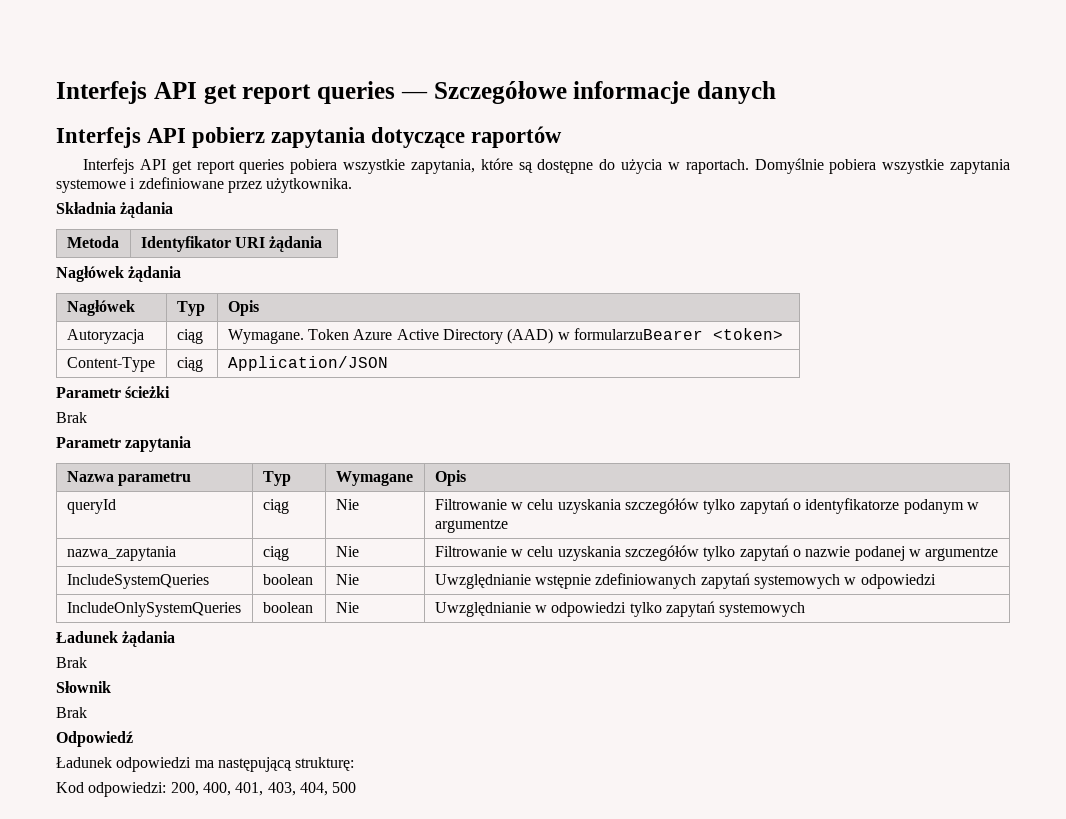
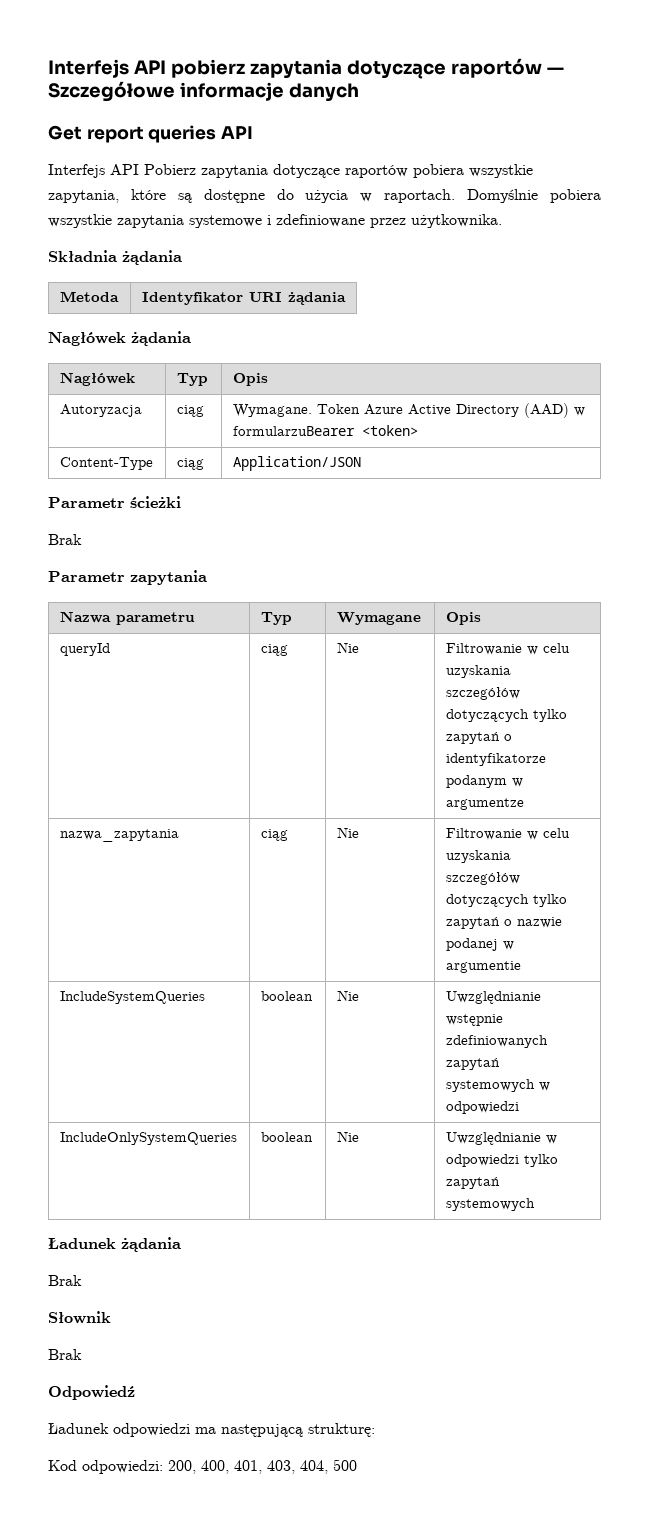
[56,81,776,104] [56,126,563,149] [83,158,285,174] Interfejs API get report queries — Szczegółowe informacje danych // Interfejs API pobierz zapytania dotyczące raportów // Interfejs API get report queries -> [48,58,564,79] [48,81,359,102] [48,125,254,143] [48,164,408,178] Interfejs API pobierz zapytania dotyczące raportów — Szczegółowe informacje danych // Get report queries API // Interfejs API Pobierz zapytania dotyczące raportów
(700, 506) none -> [445,709,529,722] dotyczących
(700, 553) none -> [445,894,529,907] dotyczących
[925,547,999,561] argumentze -> [445,961,521,973] argumentie

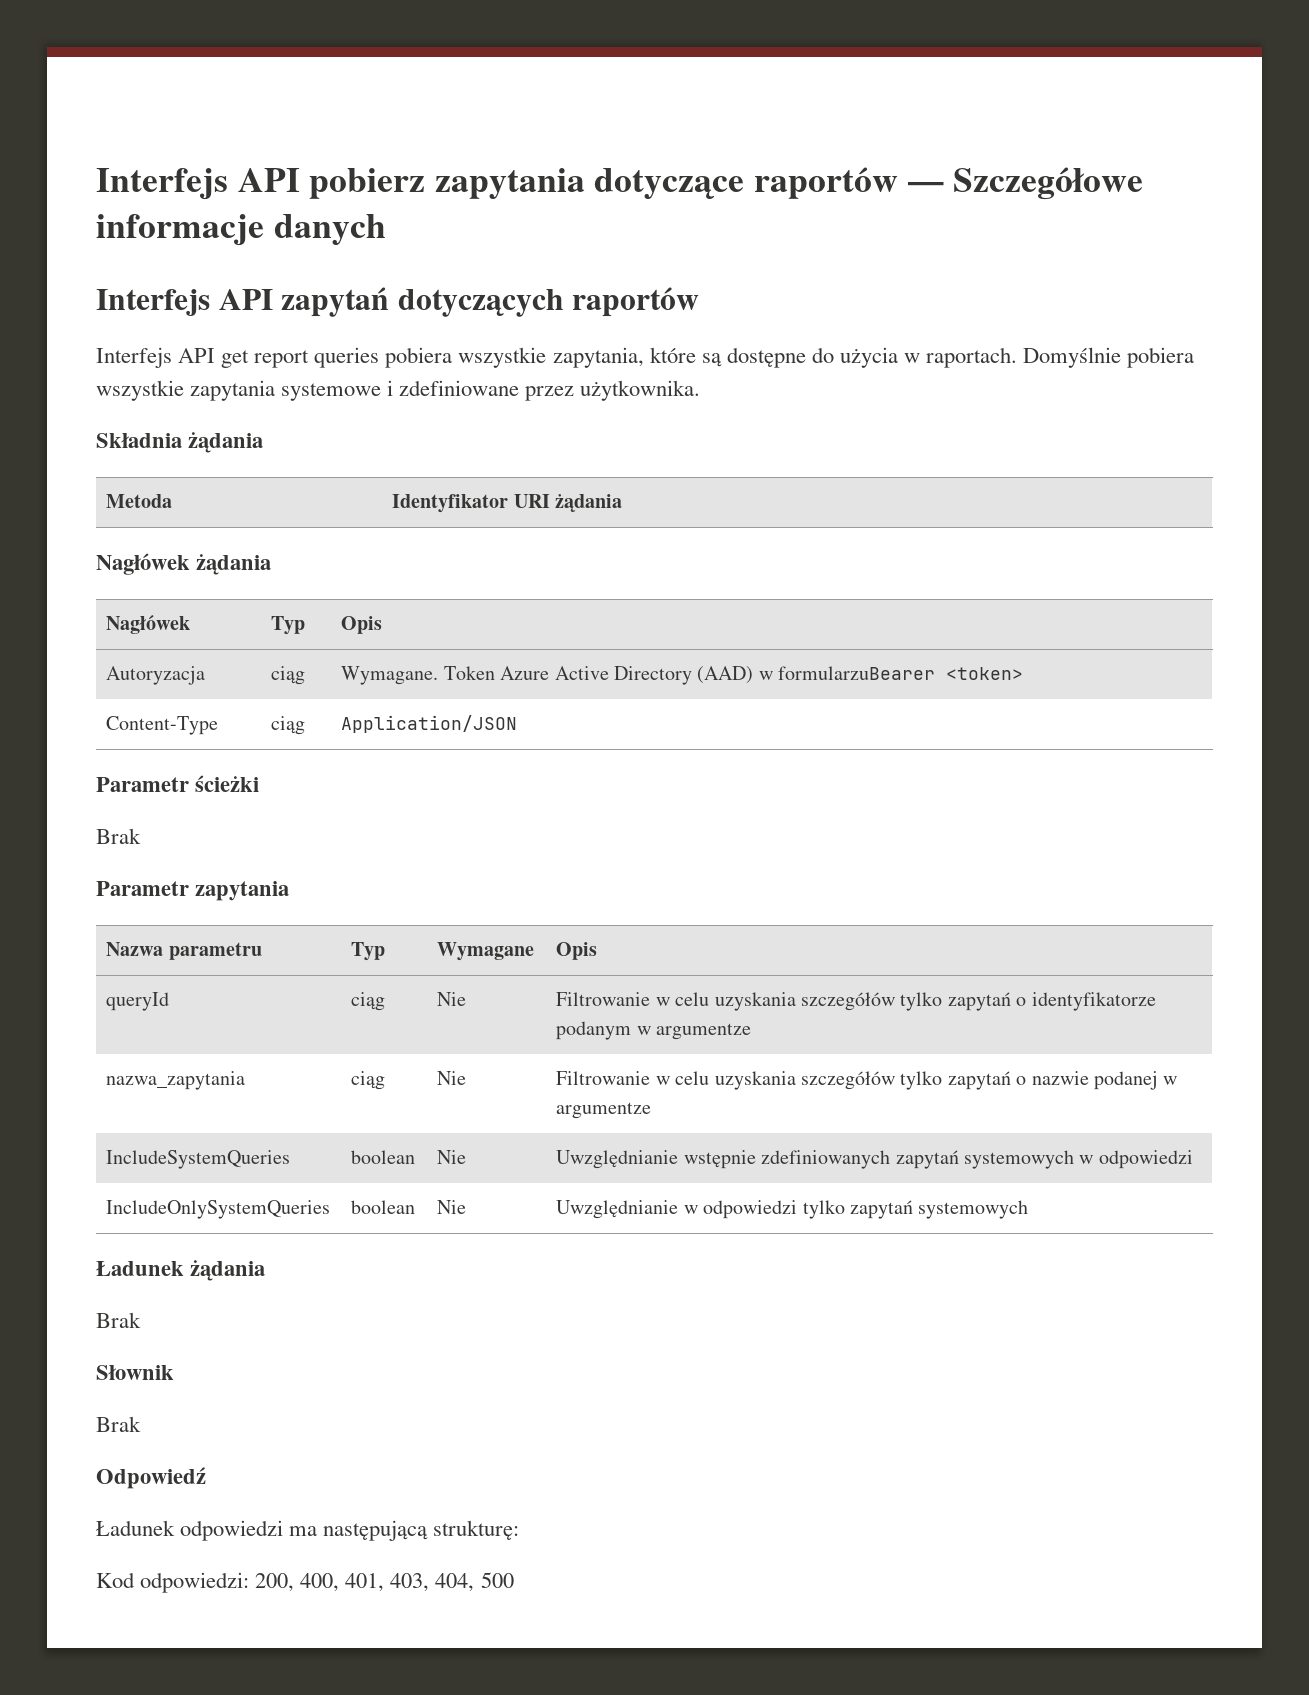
[48,125,254,143] [48,164,408,178] Get report queries API // Interfejs API Pobierz zapytania dotyczące raportów -> [96,287,700,317] [96,347,380,368] Interfejs API zapytań dotyczących raportów // Interfejs API get report queries
[445,709,529,722] dotyczących -> (896, 1001) none
[445,894,529,907] dotyczących -> (896, 1080) none
[445,961,521,973] argumentie -> [556,1102,652,1119] argumentze

